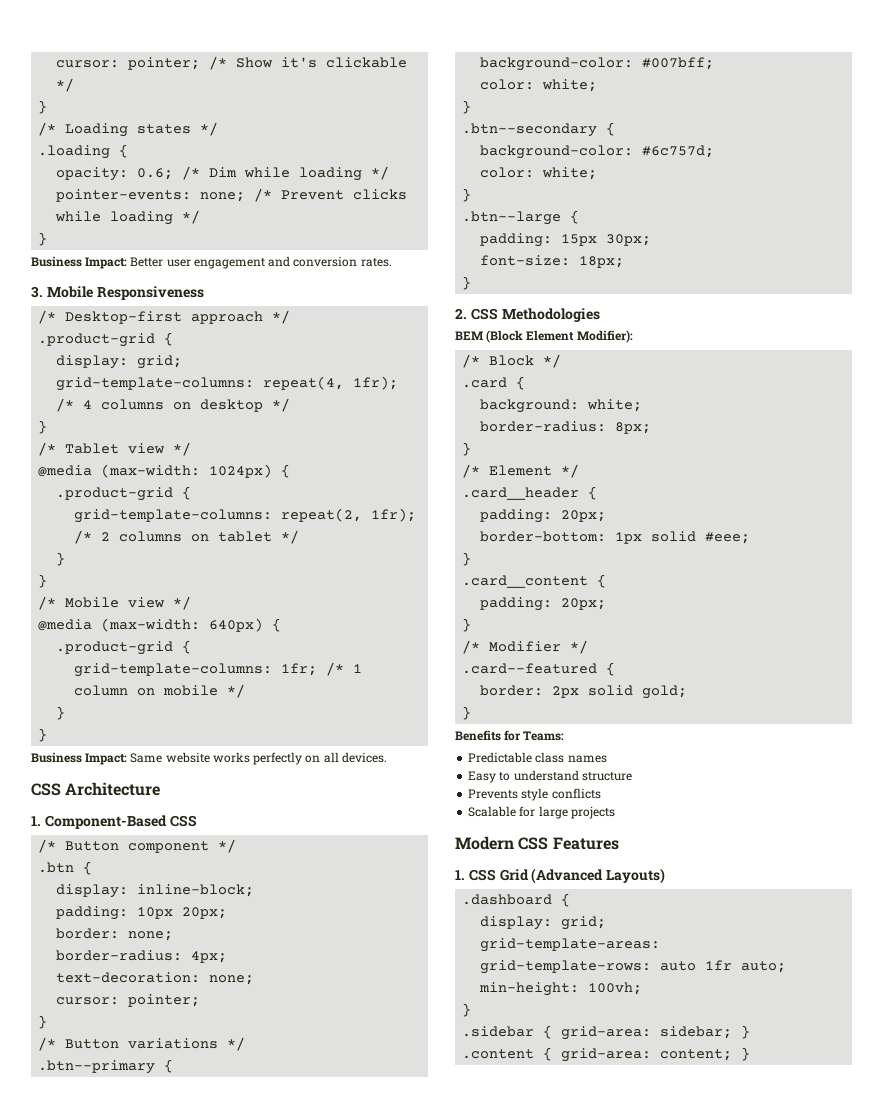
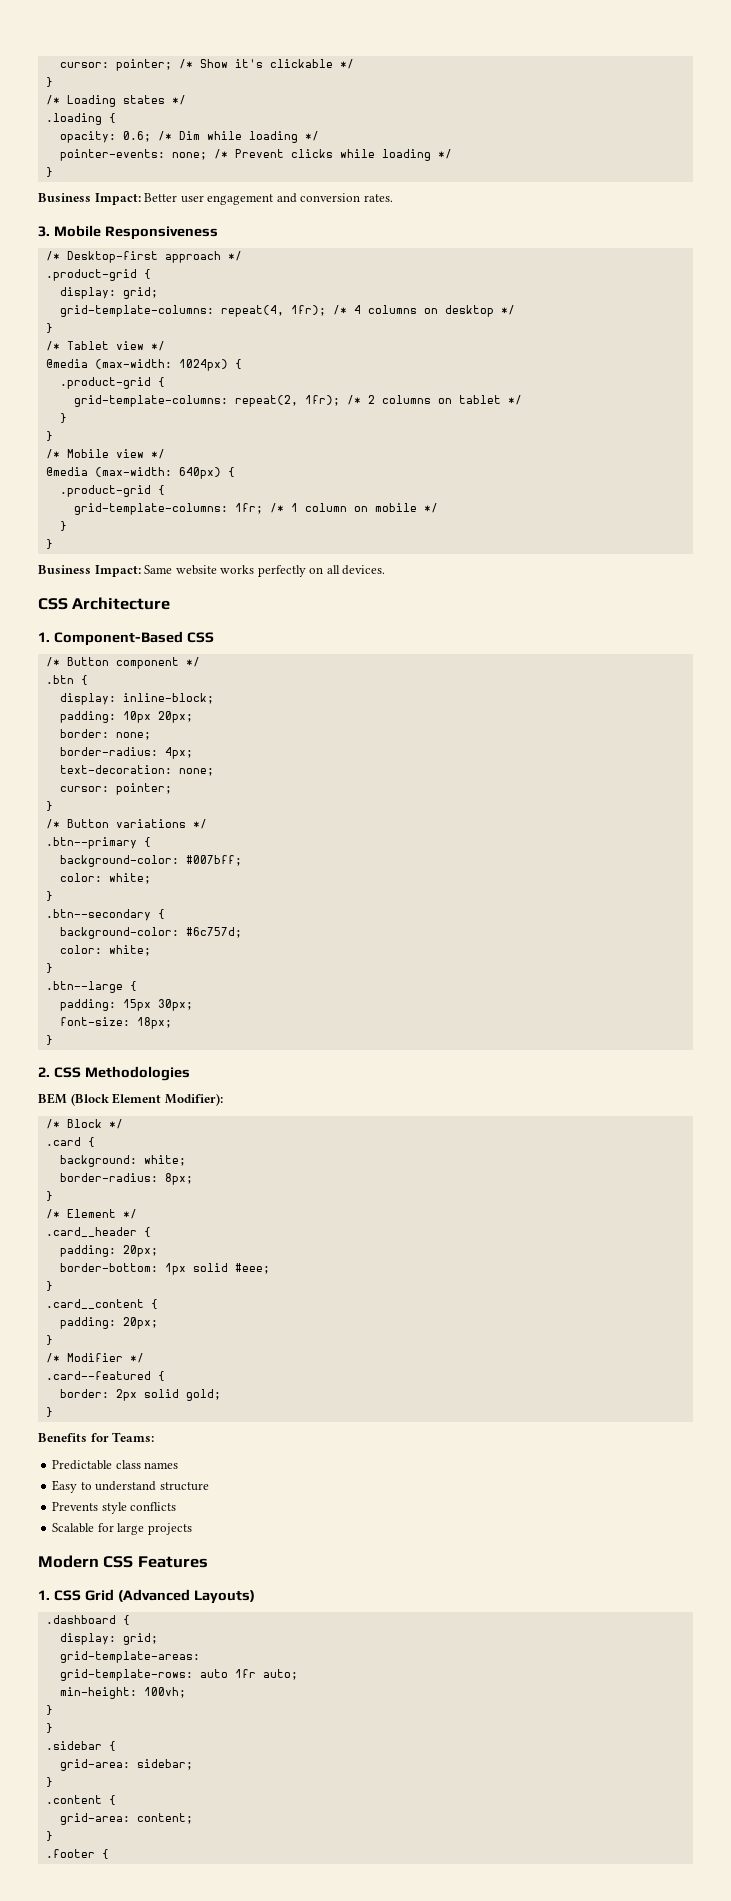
(472, 1010) none -> [45,1723,53,1733] // }
(553, 1032) none -> (116, 1746) //
(733, 1032) none -> (193, 1764) //
(553, 1054) none -> (116, 1800) //
[741,1047,751,1061] } -> [45,1831,53,1841] [45,1849,109,1859] // } // .footer {

